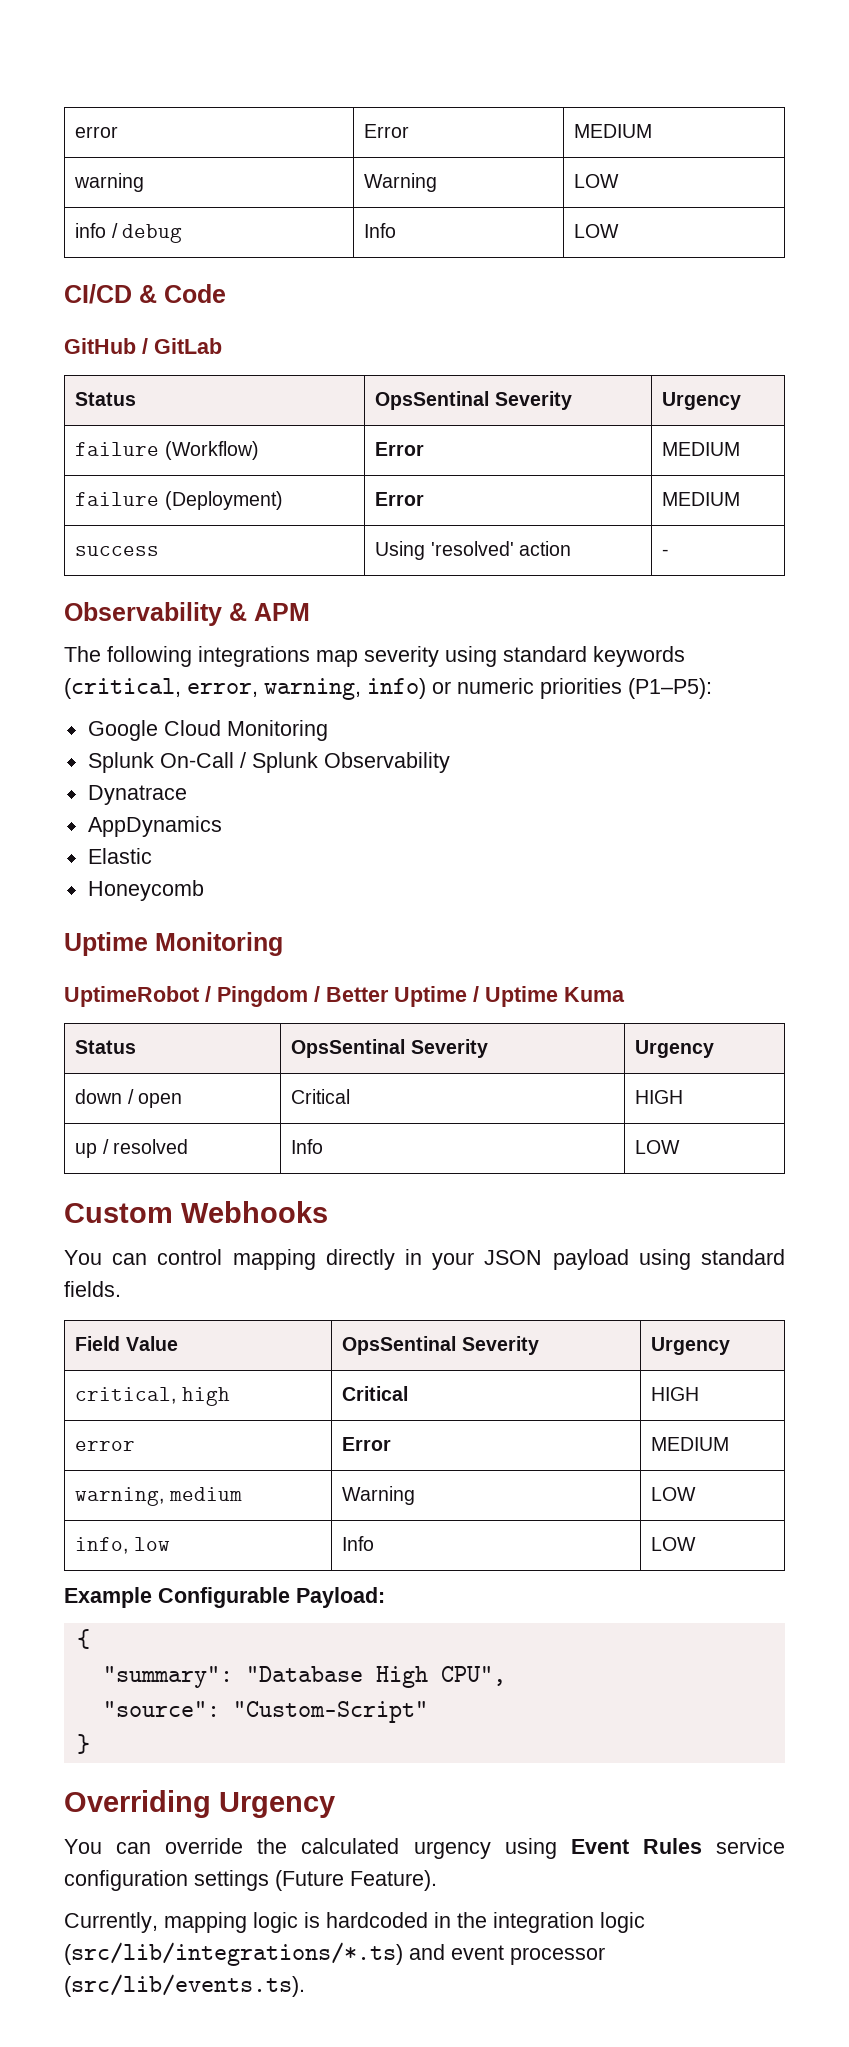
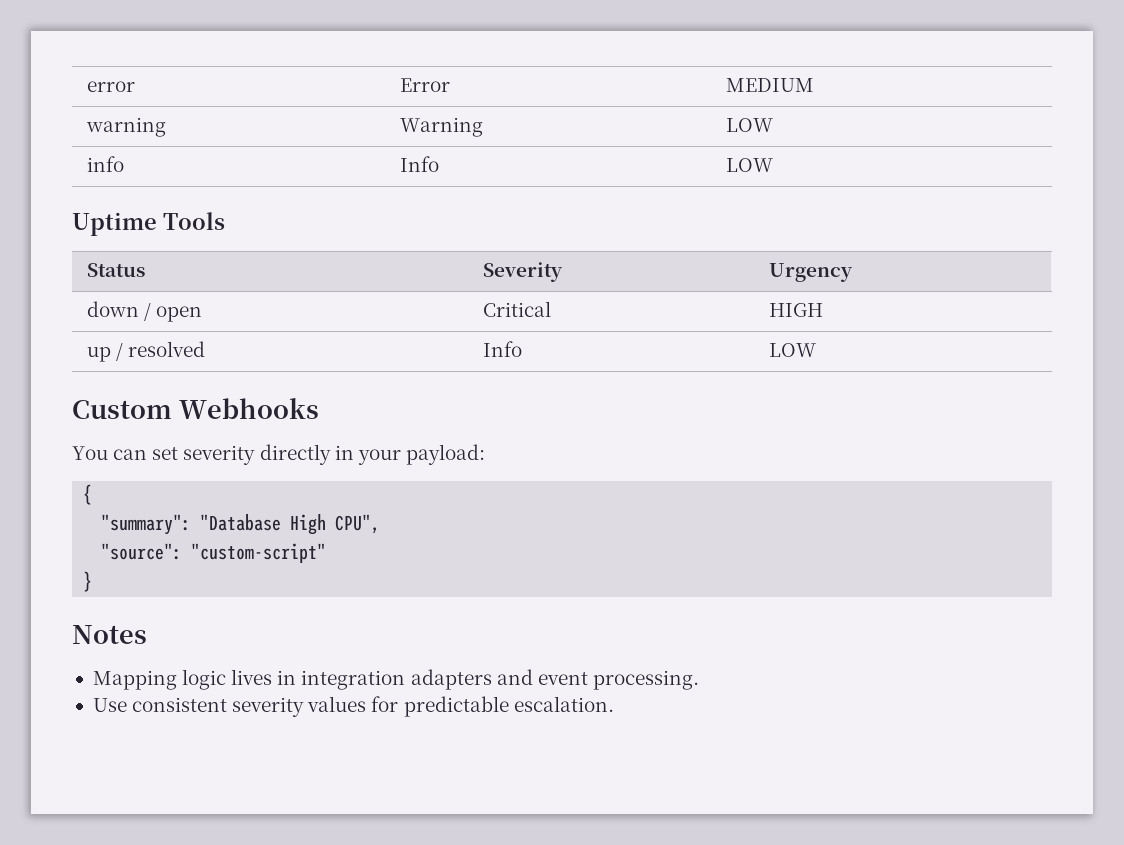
[111,223,182,243] [364,223,397,238] [574,224,620,238] [64,284,226,304] [64,338,222,354] [75,392,137,406] [375,391,572,410] [662,392,742,410] [75,441,259,460] [375,442,425,456] [662,442,741,456] [75,491,283,510] [375,492,425,506] [662,492,741,506] [75,546,160,556] [375,541,571,560] [662,549,670,556] [64,602,310,626] [64,646,685,667] [64,678,712,700] [87,720,328,741] [87,752,450,773] [87,785,187,805] [87,816,222,837] [87,848,152,864] [87,880,204,901] [64,932,283,956] [64,986,625,1007] [75,1040,137,1054] [291,1039,406,1058] / debug | Info | LOW // CI/CD & Code // GitHub / GitLab // Status | OpsSentinal Severity | Urgency // failure (Workflow) | Error | MEDIUM // failure (Deployment) | Error | MEDIUM // success | Using 'resolved' action | - // Observability & APM // The following integrations map severity using standard keywords (critical, error, warning, info) or numeric priorities (P1–P5): // Google Cloud Monitoring // Splunk On-Call / Splunk Observability // Dynatrace // AppDynamics // Elastic // Honeycomb // Uptime Monitoring // UptimeRobot / Pingdom / Better Uptime / Uptime Kuma // Status | OpsSentinal -> [399,156,439,172] [725,158,773,172] [72,212,225,236] [86,263,145,277] | Info | LOW // Uptime Tools // Status |
[157,1249,316,1270] control mapping -> [152,445,256,465] set severity
[484,1249,785,1270] [64,1281,121,1297] [75,1336,178,1351] [342,1336,539,1355] [651,1337,731,1355] [75,1387,230,1406] [342,1386,409,1401] [651,1387,700,1401] [75,1441,136,1451] [342,1437,392,1451] [651,1437,730,1451] [75,1487,242,1506] [342,1486,416,1505] [651,1487,697,1501] [75,1537,170,1554] [342,1536,375,1551] [651,1537,697,1551] [64,1587,385,1608] JSON payload using standard fields. // Field Value | OpsSentinal Severity | Urgency // critical, high | Critical | HIGH // error | Error | MEDIUM // warning, medium | Warning | LOW // info, low | Info | LOW // Example Configurable Payload: -> [405,444,485,465] payload:
[232,1701,428,1723] "Custom-Script" -> [191,543,327,563] "custom-script"
[64,1790,335,1818] [64,1838,785,1859] [64,1870,437,1891] [64,1912,645,1933] [64,1942,605,1966] [64,1974,305,1997] Overriding Urgency // You can override the calculated urgency using Event Rules service configuration settings (Future Feature). // Currently, mapping logic is hardcoded in the integration logic (src/lib/integrations/*.ts) and event processor (src/lib/events.ts). -> [72,625,147,644] [92,669,699,690] [92,696,614,717] Notes // Mapping logic lives in integration adapters and event processing. // Use consistent severity values for predictable escalation.

